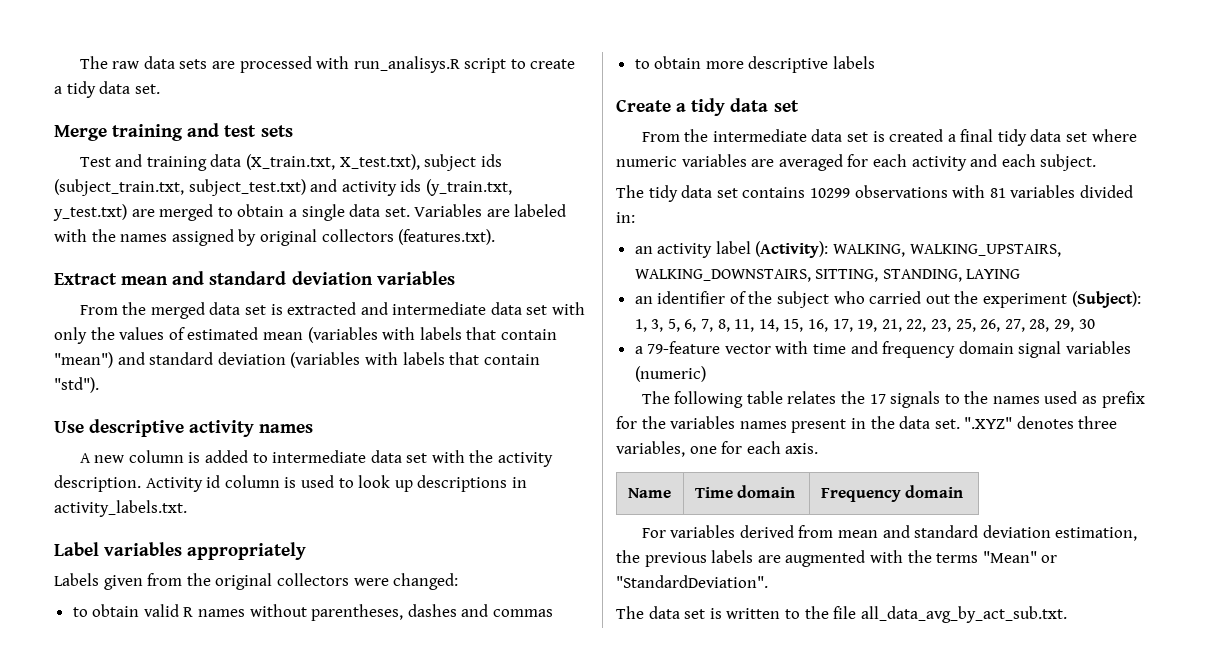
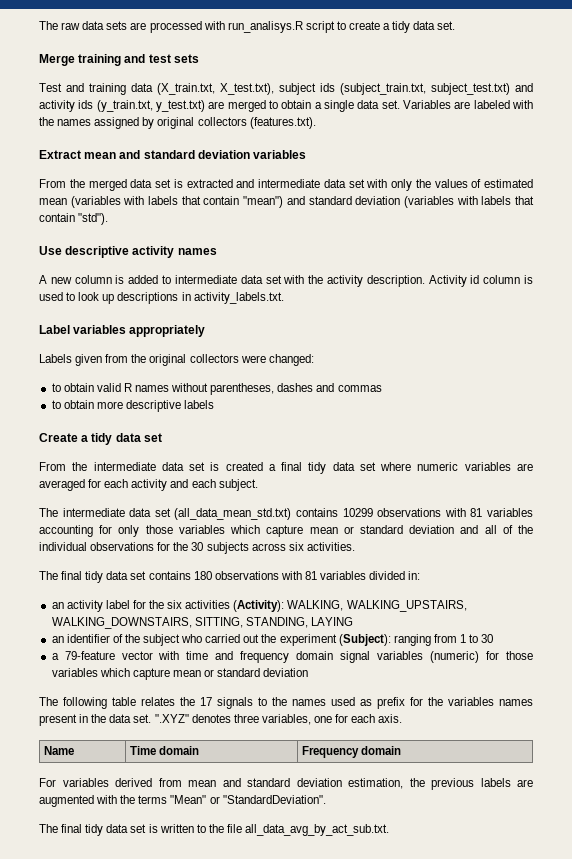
(644, 191) none -> [62,508,534,520] [39,525,534,537] [39,542,355,554] [39,571,83,580] intermediate data set (all_data_mean_std.txt) contains 10299 observations with 81 variables accounting for only those variables which capture mean or standard deviation and all of the individual observations for the 30 subjects across six activities. // The final
[809,188,850,198] 10299 -> [193,571,212,580] 180
(751, 247) none -> [132,600,231,609] for the six activities
[634,319,1074,332] 1, 3, 5, 6, 7, 8, 11, 14, 15, 16, 17, 19, 21, 22, 23, 25, 26, 27, 28, 29, -> [393,634,479,646] ranging from 1 to
(706, 374) none -> [486,651,533,660] [51,668,309,680] for those variables which capture mean or standard deviation
(644, 612) none -> [61,824,104,836] final tidy

